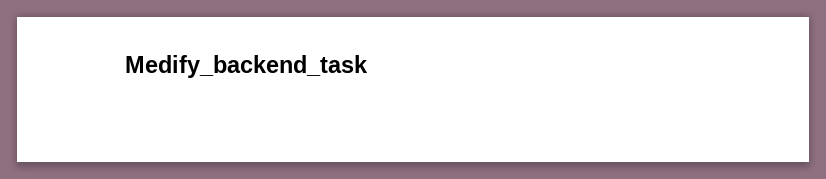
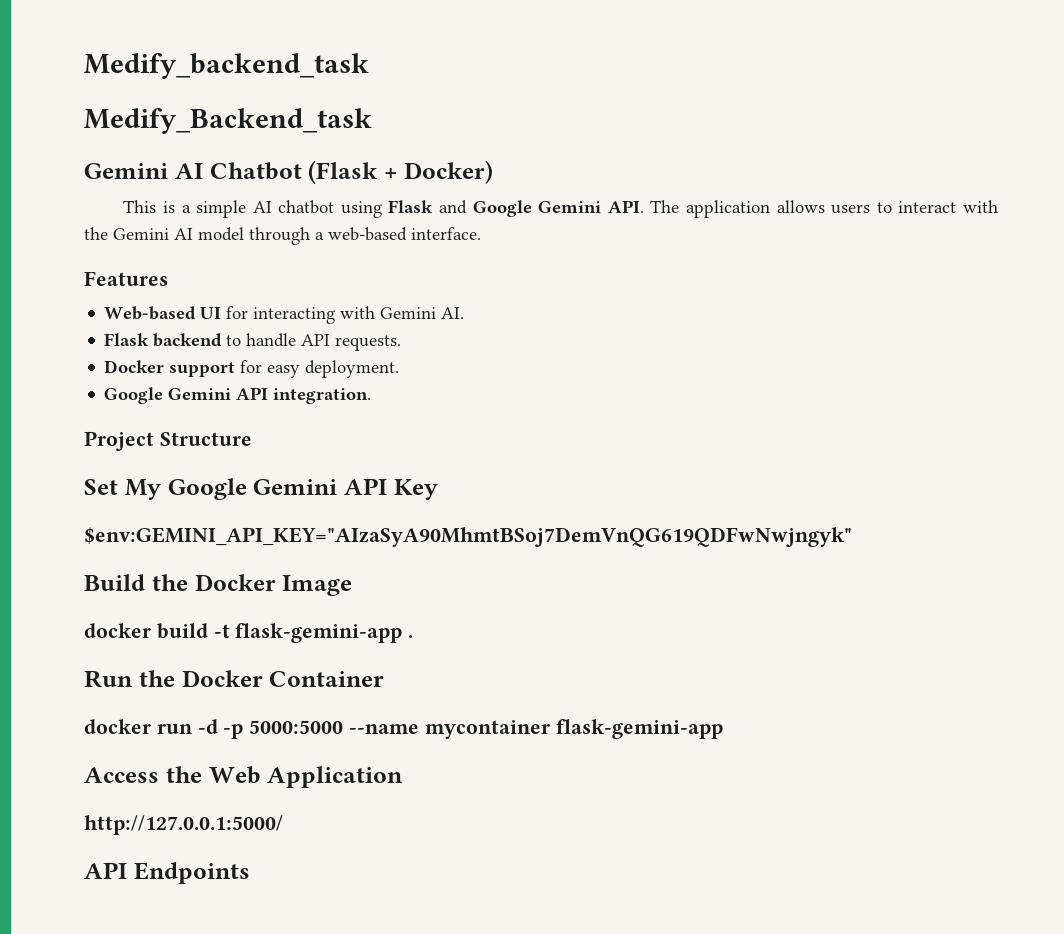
(368, 66) none -> [84,108,372,134] [84,160,493,184] [123,200,998,218] [84,227,481,245] [84,271,168,286] [104,306,465,324] [104,333,402,351] [104,360,400,378] [104,387,372,404] [84,431,252,451] [84,478,438,500] [84,527,852,547] [84,574,353,596] [84,623,414,643] [84,670,385,688] [84,719,723,739] [84,766,404,788] [84,815,283,835] [84,862,250,884] // Medify_Backend_task // Gemini AI Chatbot (Flask + Docker) // This is a simple AI chatbot using Flask and Google Gemini API. The application allows users to interact with the Gemini AI model through a web-based interface. // Features // Web-based UI for interacting with Gemini AI. // Flask backend to handle API requests. // Docker support for easy deployment. // Google Gemini API integration. // Project Structure // Set My Google Gemini API Key // $env:GEMINI_API_KEY="AIzaSyA90MhmtBSoj7DemVnQG619QDFwNwjngyk" // Build the Docker Image // docker build -t flask-gemini-app . // Run the Docker Container // docker run -d -p 5000:5000 --name mycontainer flask-gemini-app // Access the Web Application // http://127.0.0.1:5000/ // API Endpoints

